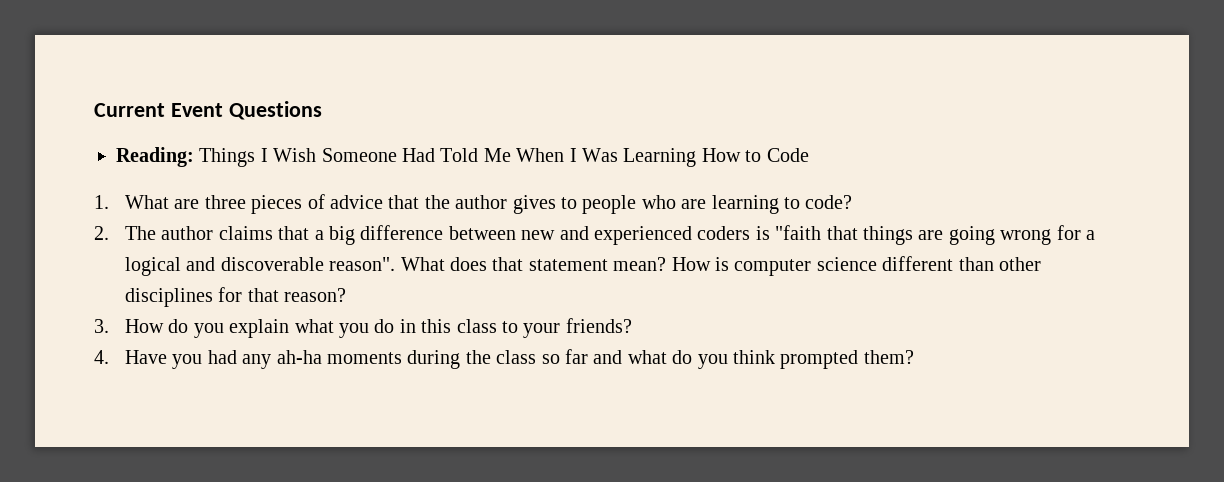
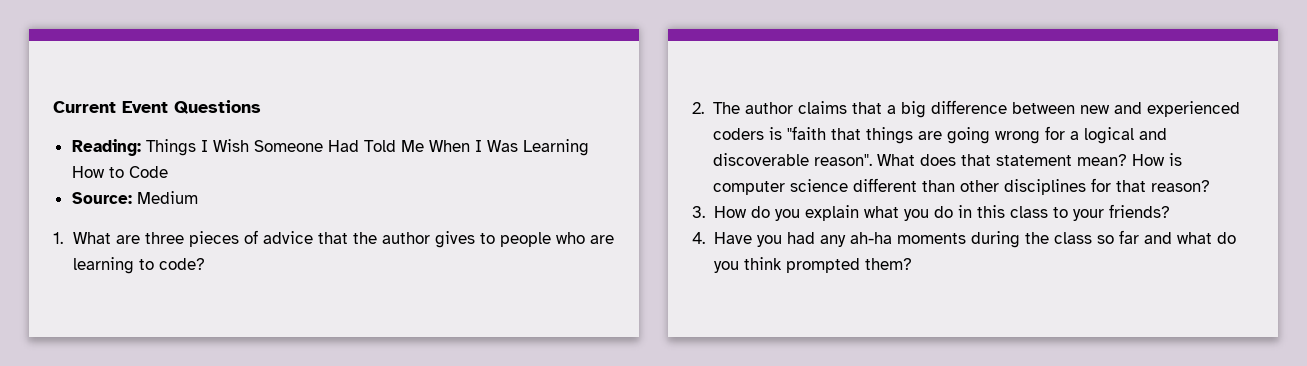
(809, 155) none -> [71,191,198,204] // Source: Medium

